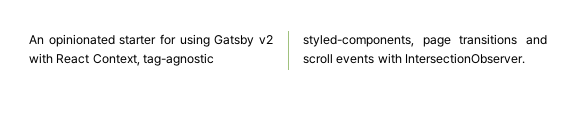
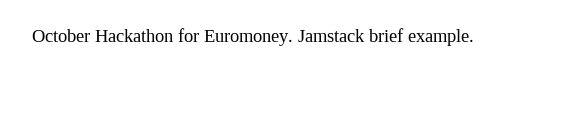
[29,34,273,47] [29,53,215,66] [303,34,547,47] [303,53,526,64] An opinionated starter for using Gatsby v2 with React Context, tag-agnostic styled-components, page transitions and scroll events with IntersectionObserver. -> [32,28,474,46] October Hackathon for Euromoney. Jamstack brief example.

